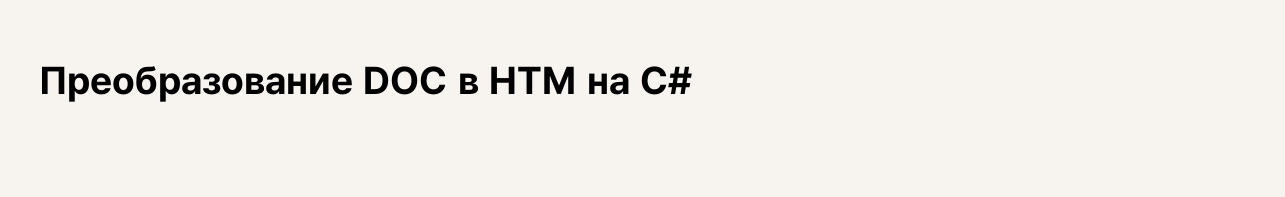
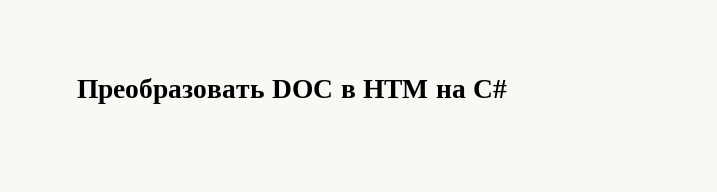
[39,66,353,102] Преобразование -> [77,78,265,104] Преобразовать

